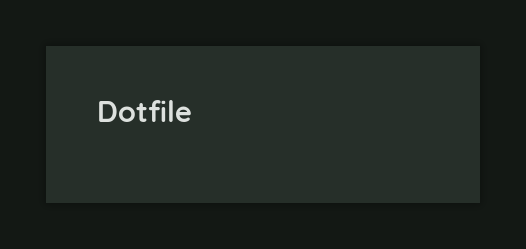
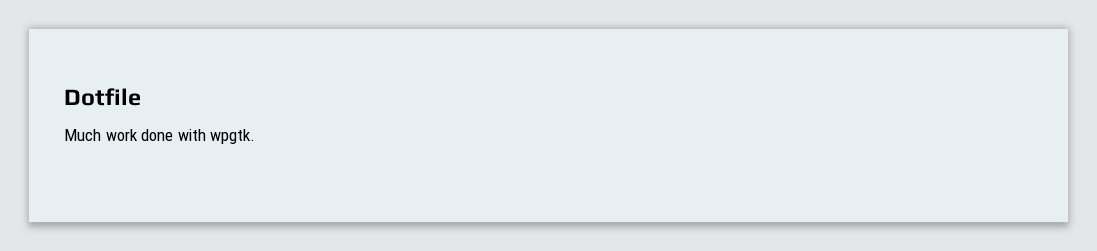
(192, 111) none -> [64,129,256,144] // Much work done with wpgtk.

